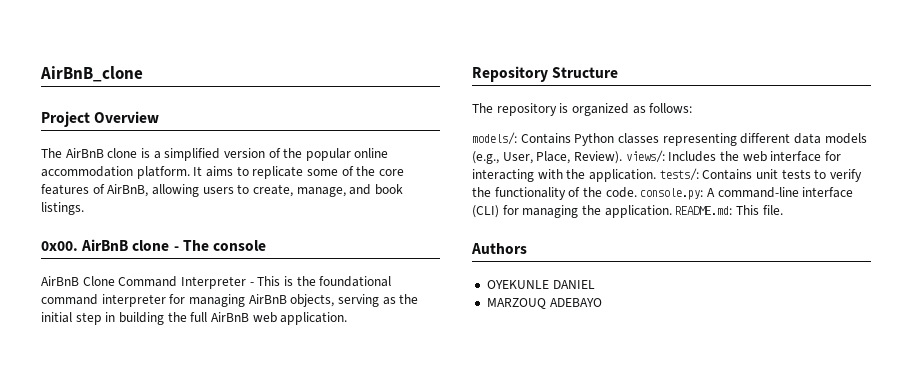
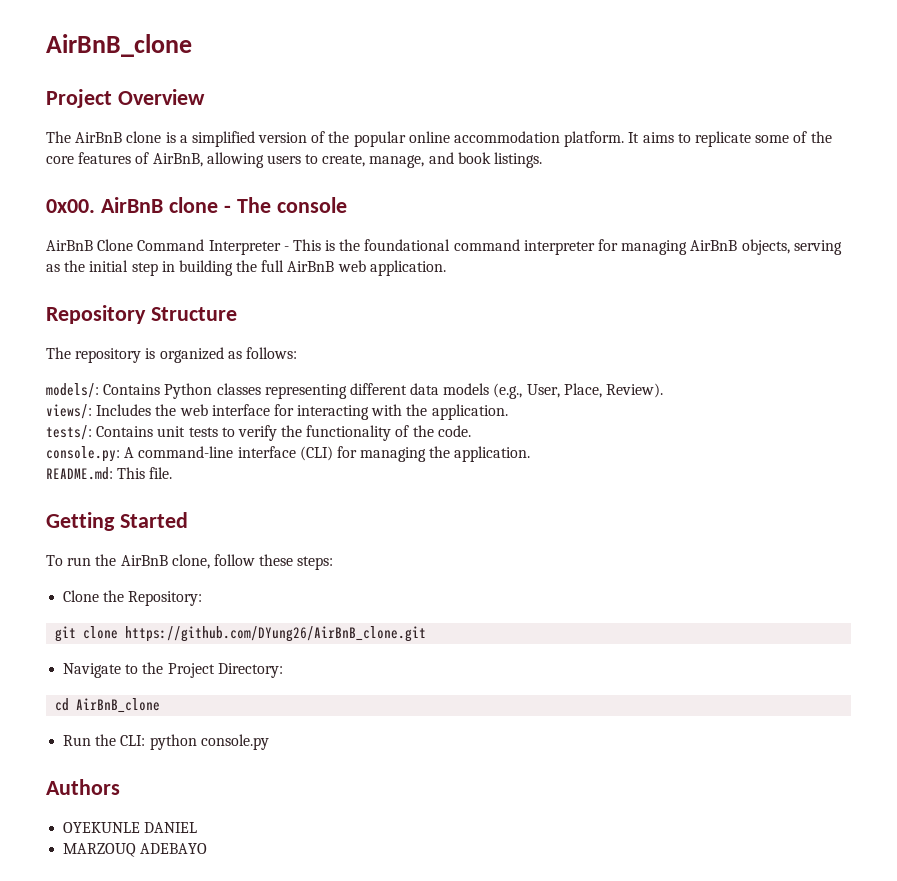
(622, 157) none -> (664, 390) //
(656, 175) none -> (508, 412) //
(637, 192) none -> (471, 431) //
(672, 211) none -> (531, 454) //
(783, 210) none -> [46,512,188,531] [46,554,334,570] [63,590,203,606] [55,626,427,642] [63,662,283,678] [55,698,161,713] [63,734,269,750] // Getting Started // To run the AirBnB clone, follow these steps: // Clone the Repository: // git clone https://github.com/DYung26/AirBnB_clone.git // Navigate to the Project Directory: // cd AirBnB_clone // Run the CLI: python console.py

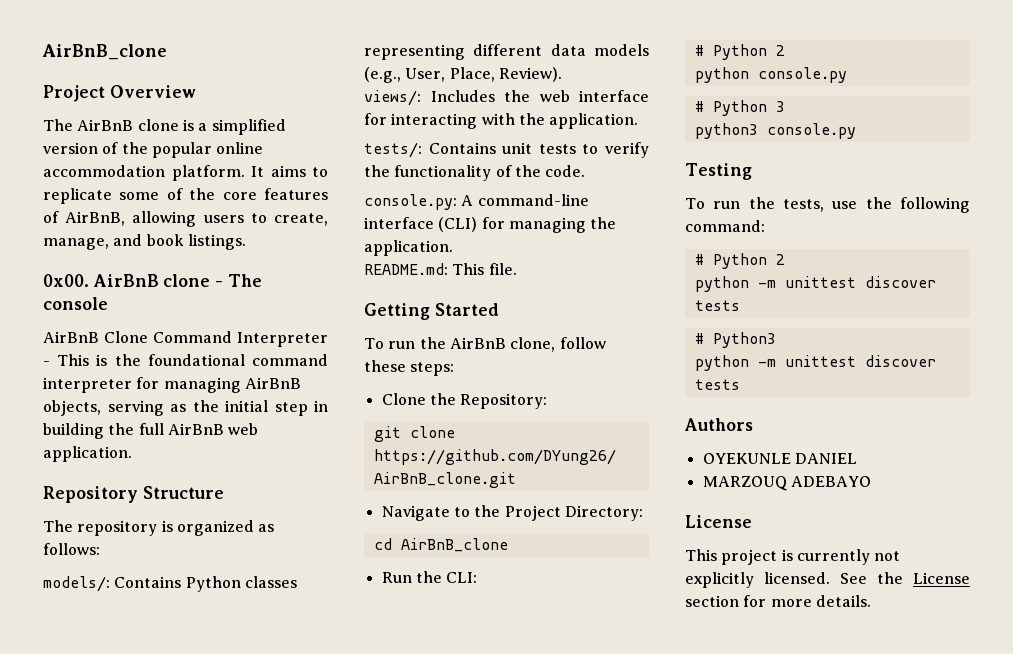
(146, 740) none -> [694,44,785,60] // # Python 2 //
(269, 742) none -> [694,100,785,116] [694,123,856,139] [685,163,752,180] [685,197,970,213] [685,220,765,232] [694,253,785,269] [694,276,936,292] [694,300,740,311] [694,332,776,348] [694,355,936,371] [694,379,740,390] // # Python 3 // python3 console.py // Testing // To run the tests, use the following command: // # Python 2 // python -m unittest discover tests // # Python3 // python -m unittest discover tests
(208, 848) none -> [685,515,752,528] [685,549,901,565] [685,572,970,588] [685,595,871,607] // License // This project is currently not explicitly licensed. See the License section for more details.

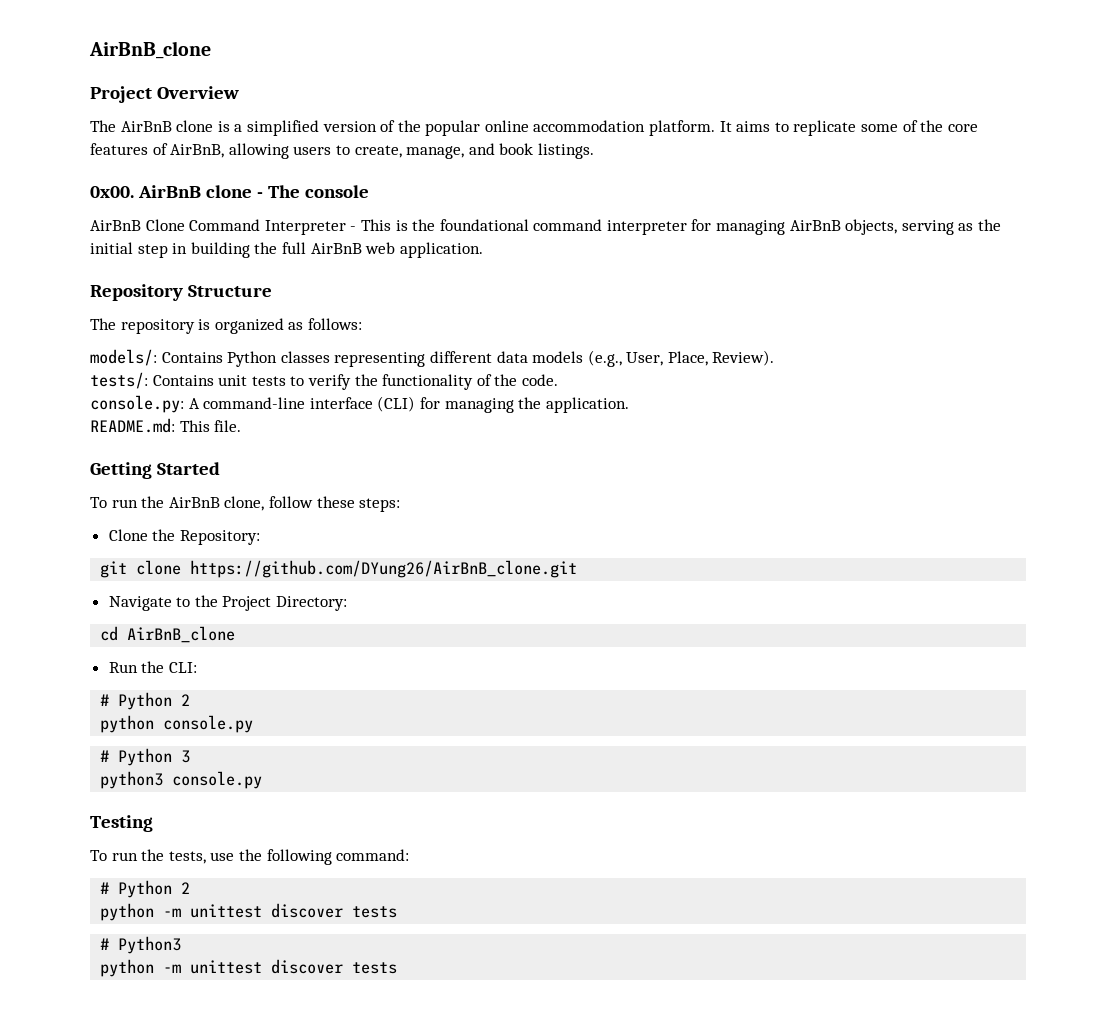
[364,90,649,106] [364,113,639,129] // views/: Includes the web interface for interacting with the application. -> (775, 358) none
[684,418,753,431] [702,453,857,464] [702,476,871,491] [685,515,752,528] [685,549,901,565] [685,572,970,588] [685,595,871,607] // Authors // OYEKUNLE DANIEL // MARZOUQ ADEBAYO // License // This project is currently not explicitly licensed. See the License section for more details. -> (398, 968) none

